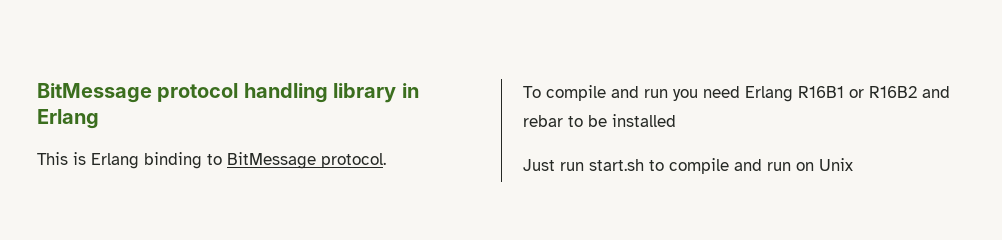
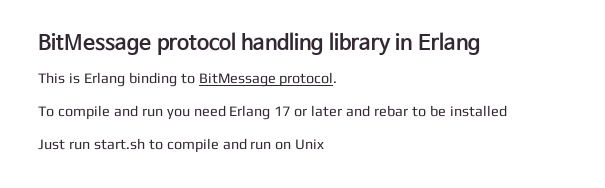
[798,86,917,98] R16B1 or R16B2 -> [274,105,343,117] 17 or later

